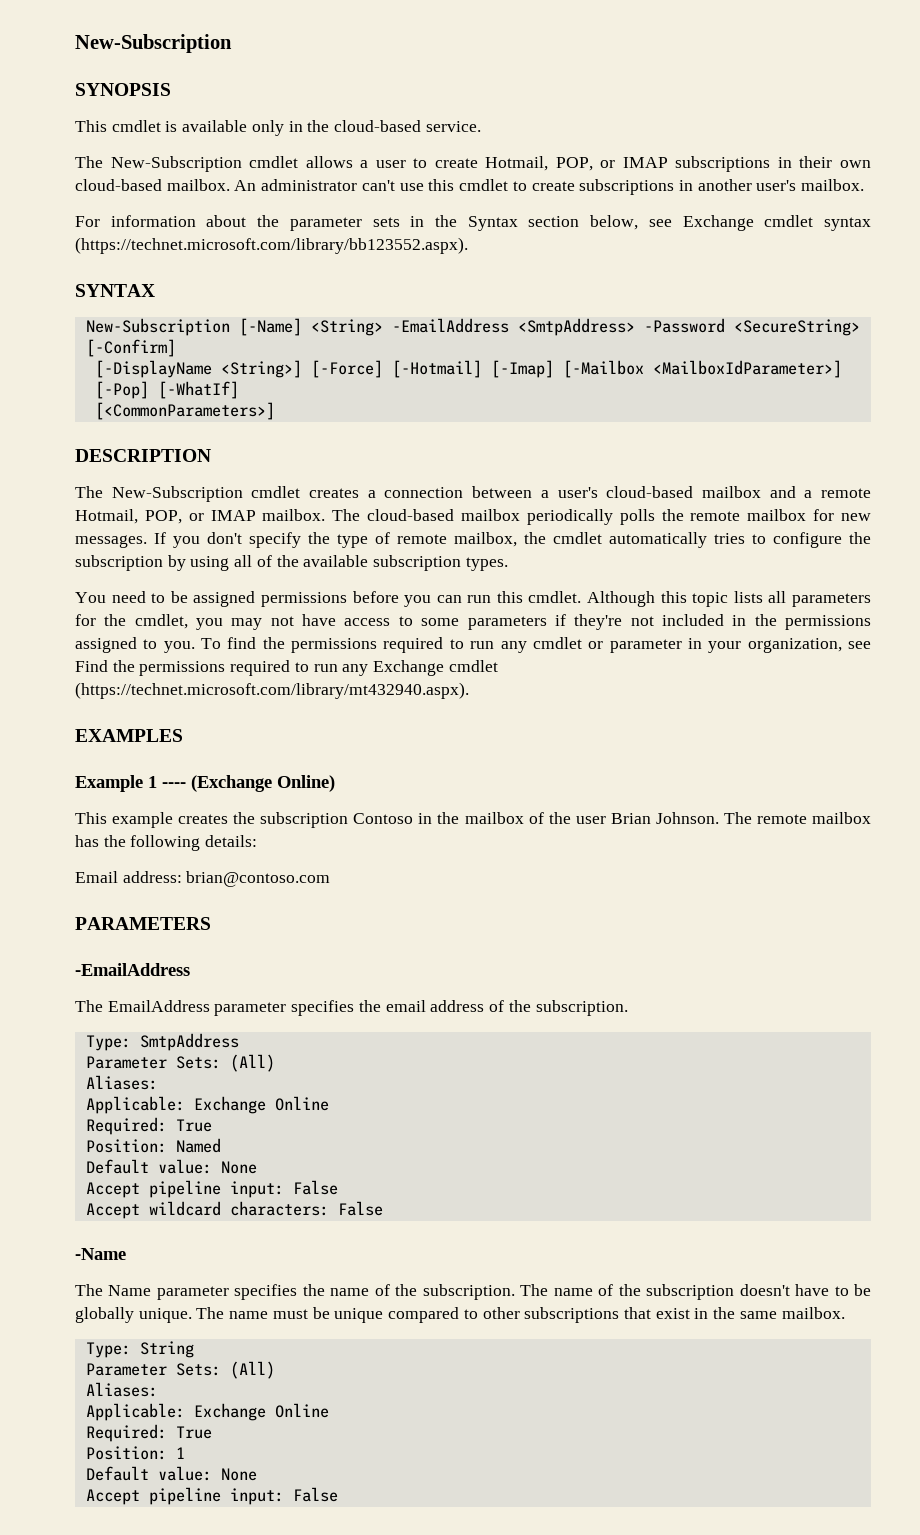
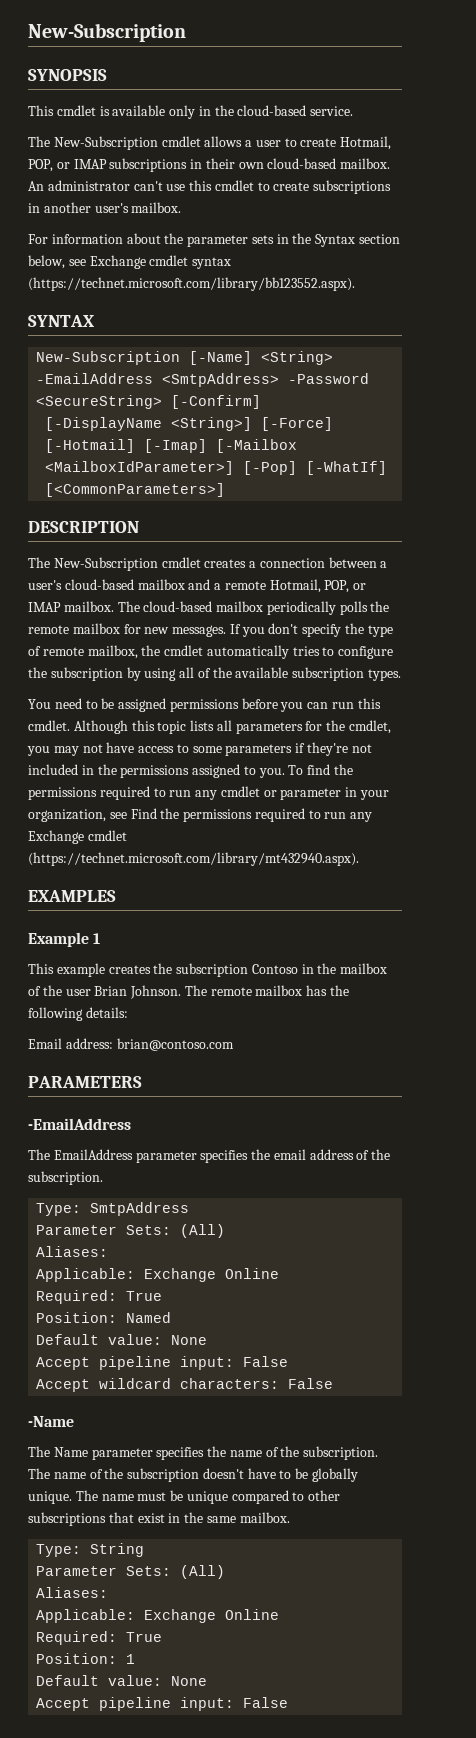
[162,775,335,792] ---- (Exchange Online) -> (101, 938) none

